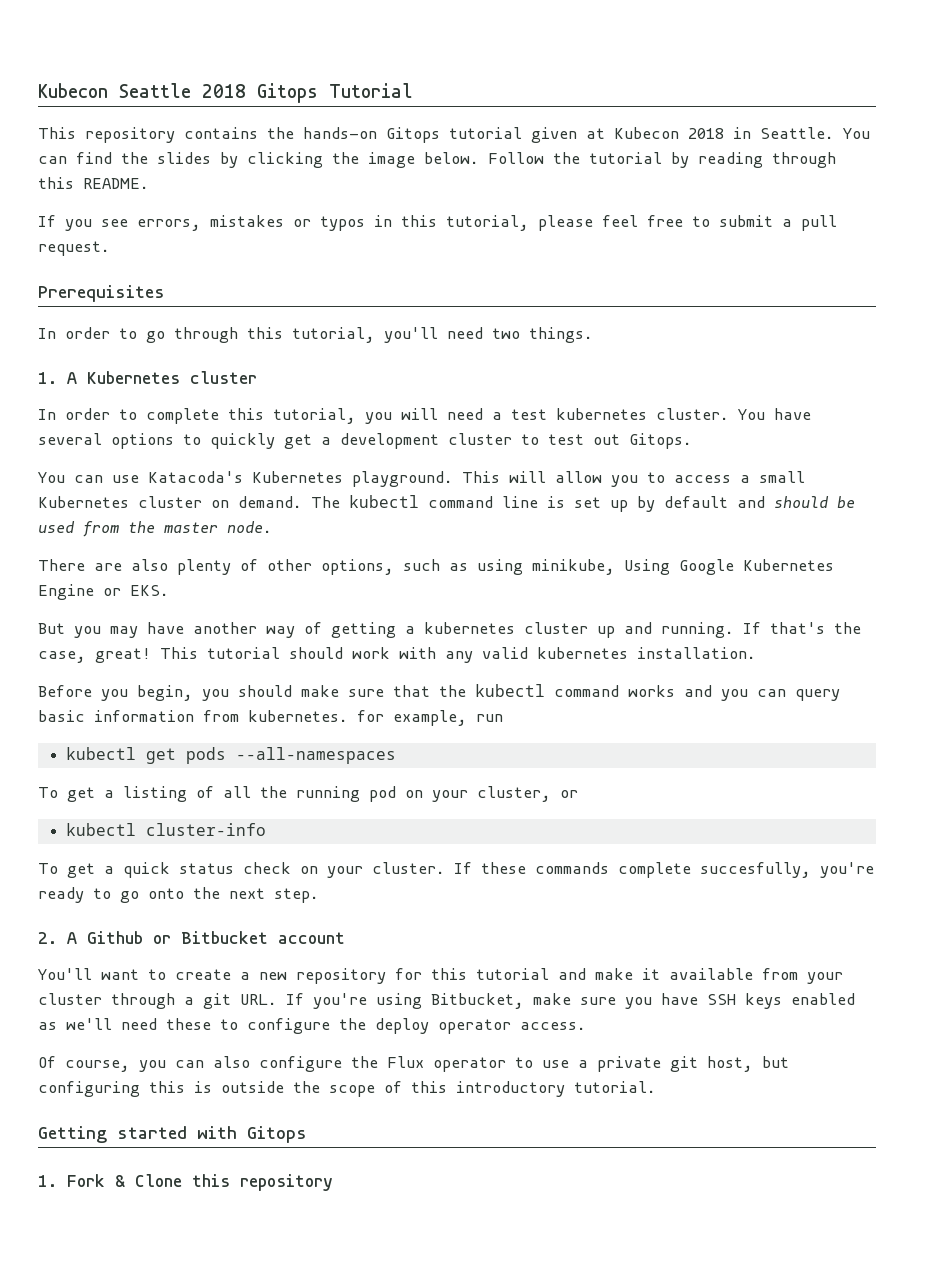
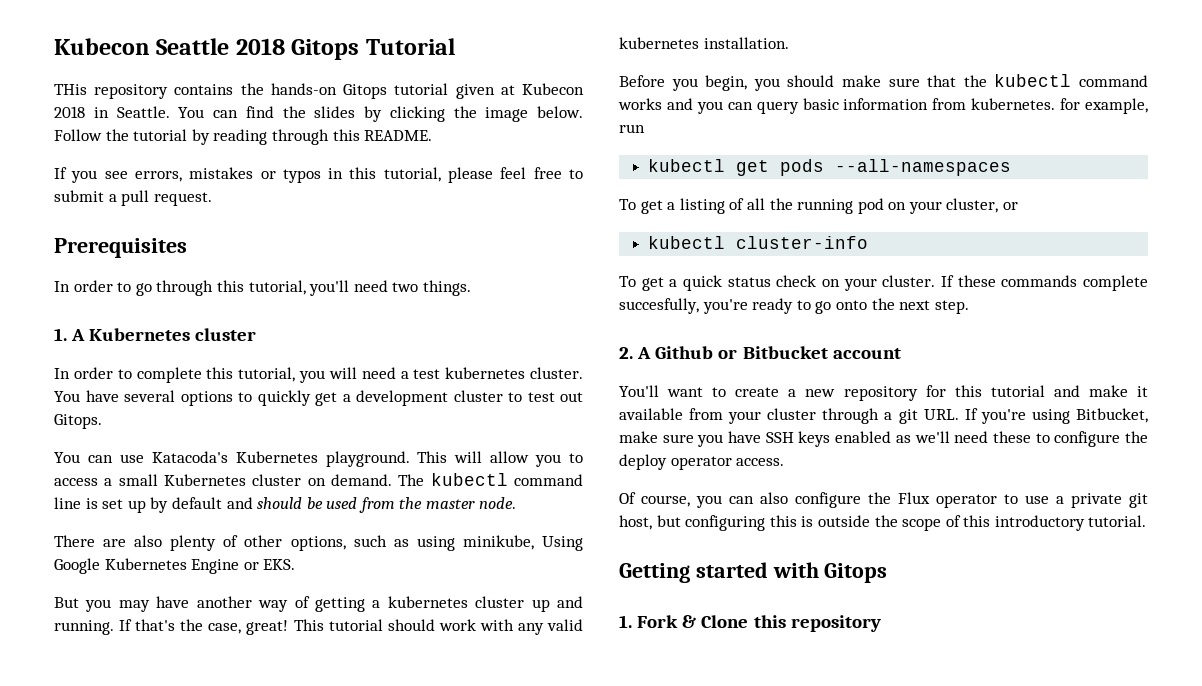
[38,127,76,139] This -> [54,84,87,95] THis

